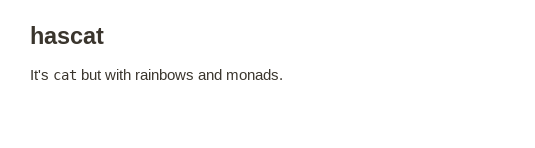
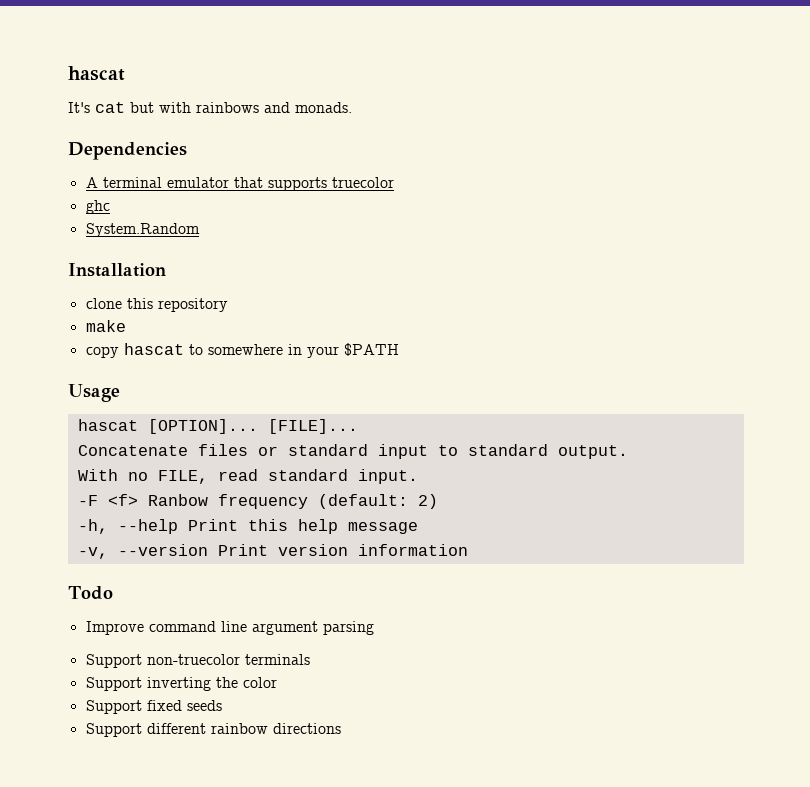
(284, 74) none -> [68,142,187,160] [85,177,394,191] [85,200,110,214] [85,223,200,237] [68,263,166,277] [85,298,228,312] [85,320,126,332] [85,343,399,358] [68,384,120,402] [77,419,358,434] [77,444,628,459] [77,469,418,484] [77,494,438,509] [77,519,418,534] [77,544,468,559] [68,586,113,600] [85,621,374,635] [85,654,310,668] [85,677,277,691] [85,700,222,714] [85,723,341,737] // Dependencies // A terminal emulator that supports truecolor // ghc // System.Random // Installation // clone this repository // make // copy hascat to somewhere in your $PATH // Usage // hascat [OPTION]... [FILE]... // Concatenate files or standard input to standard output. // With no FILE, read standard input. // -F <f> Ranbow frequency (default: 2) // -h, --help Print this help message // -v, --version Print version information // Todo // Improve command line argument parsing // Support non-truecolor terminals // Support inverting the color // Support fixed seeds // Support different rainbow directions

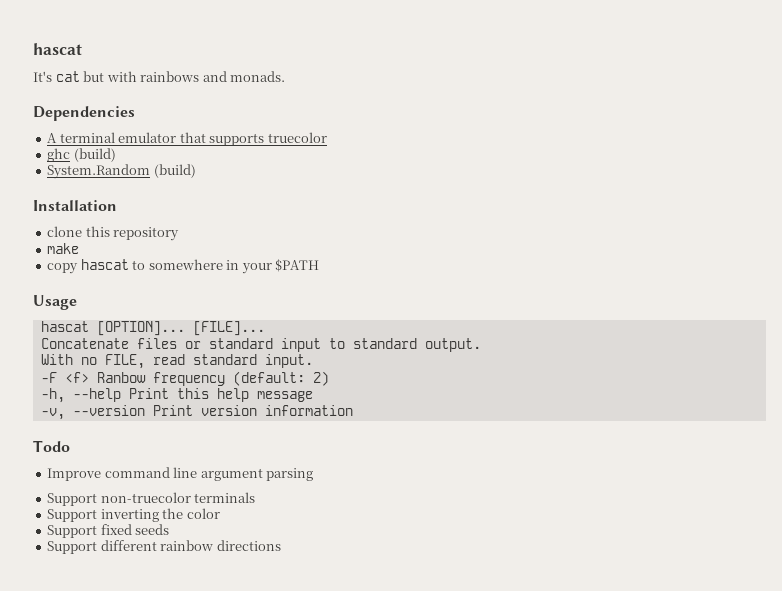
(110, 207) none -> [73,148,116,162] (build)
(200, 230) none -> [153,164,196,178] (build)

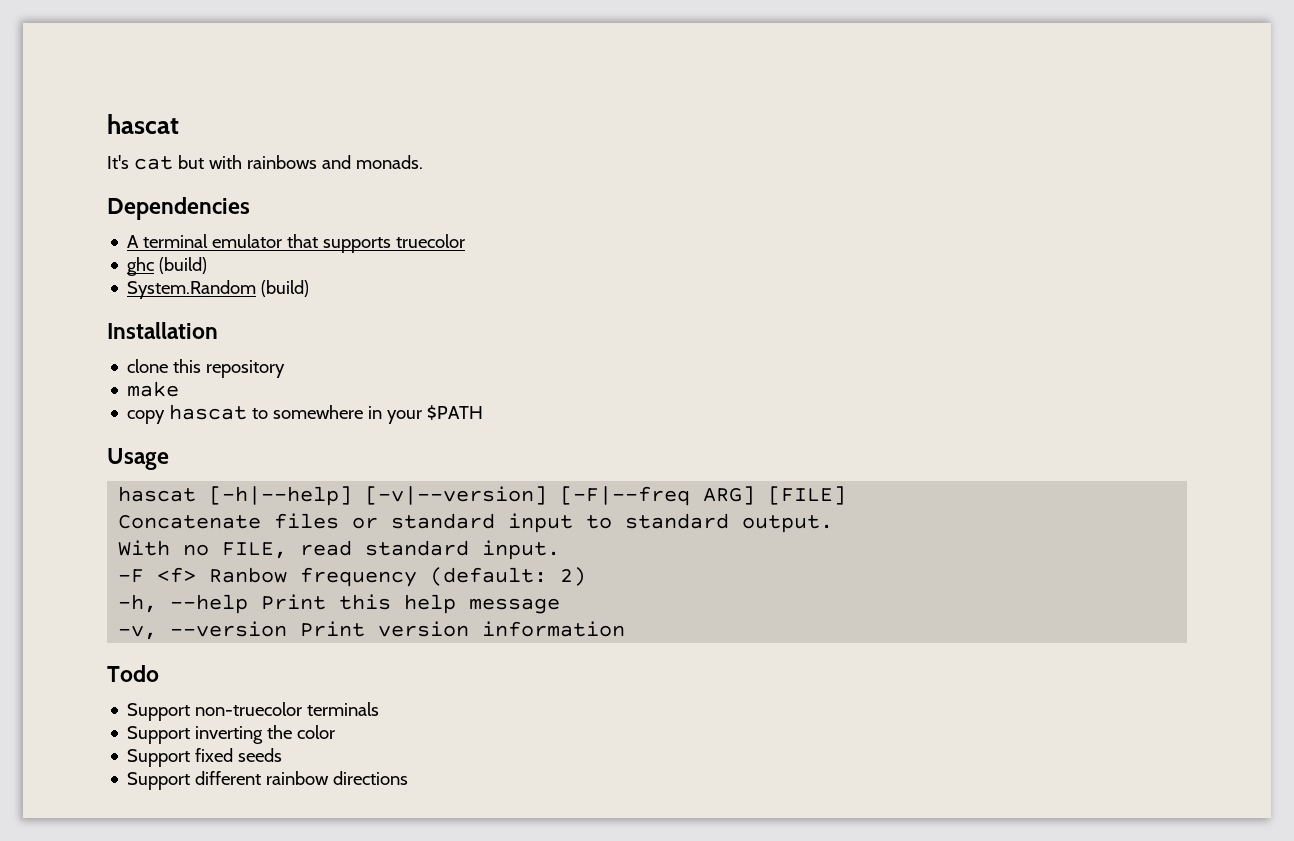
[96,321,265,336] [OPTION]... [FILE]... -> [209,486,847,506] [-h|--help] [-v|--version] [-F|--freq ARG] [FILE]
[47,467,314,481] // Improve command line argument parsing -> (159, 673) none

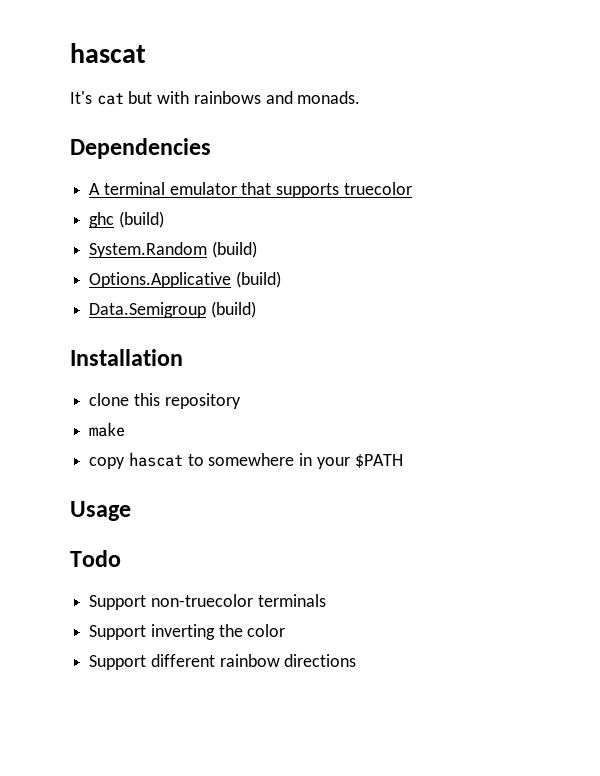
(310, 288) none -> [89,271,281,288] [89,301,256,318] // Options.Applicative (build) // Data.Semigroup (build)
[118,486,847,506] [118,513,834,533] [118,540,561,560] [118,567,587,587] [118,594,561,614] [118,621,626,640] // hascat [-h|--help] [-v|--version] [-F|--freq ARG] [FILE] // Concatenate files or standard input to standard output. // With no FILE, read standard input. // -F <f> Ranbow frequency (default: 2) // -h, --help Print this help message // -v, --version Print version information -> (131, 511) none
[127,748,283,767] // Support fixed seeds -> (286, 630) none

